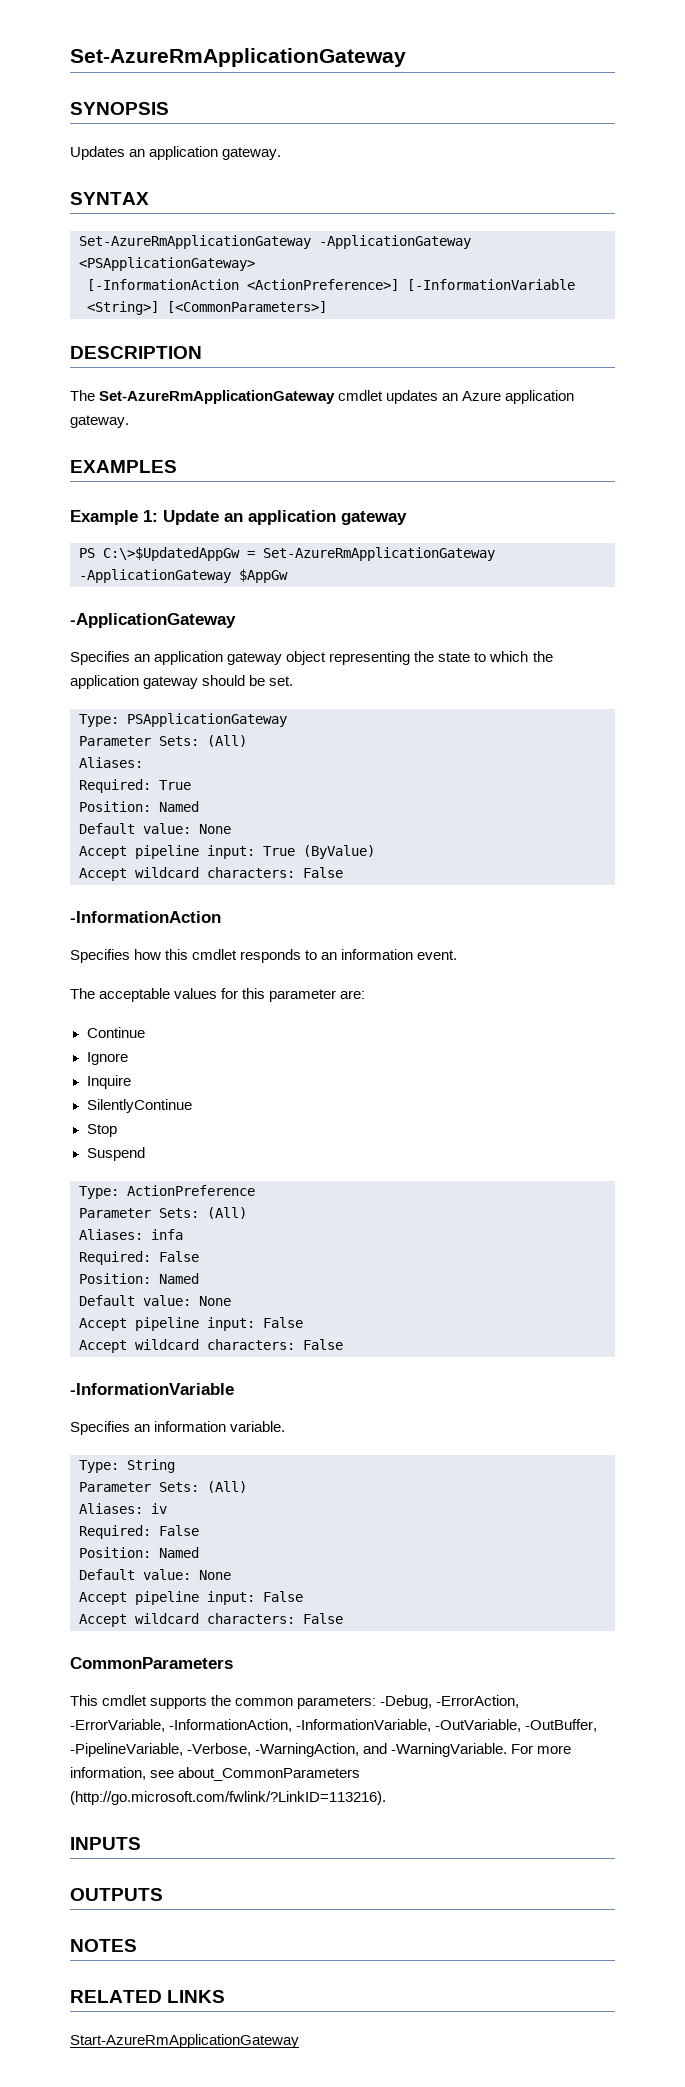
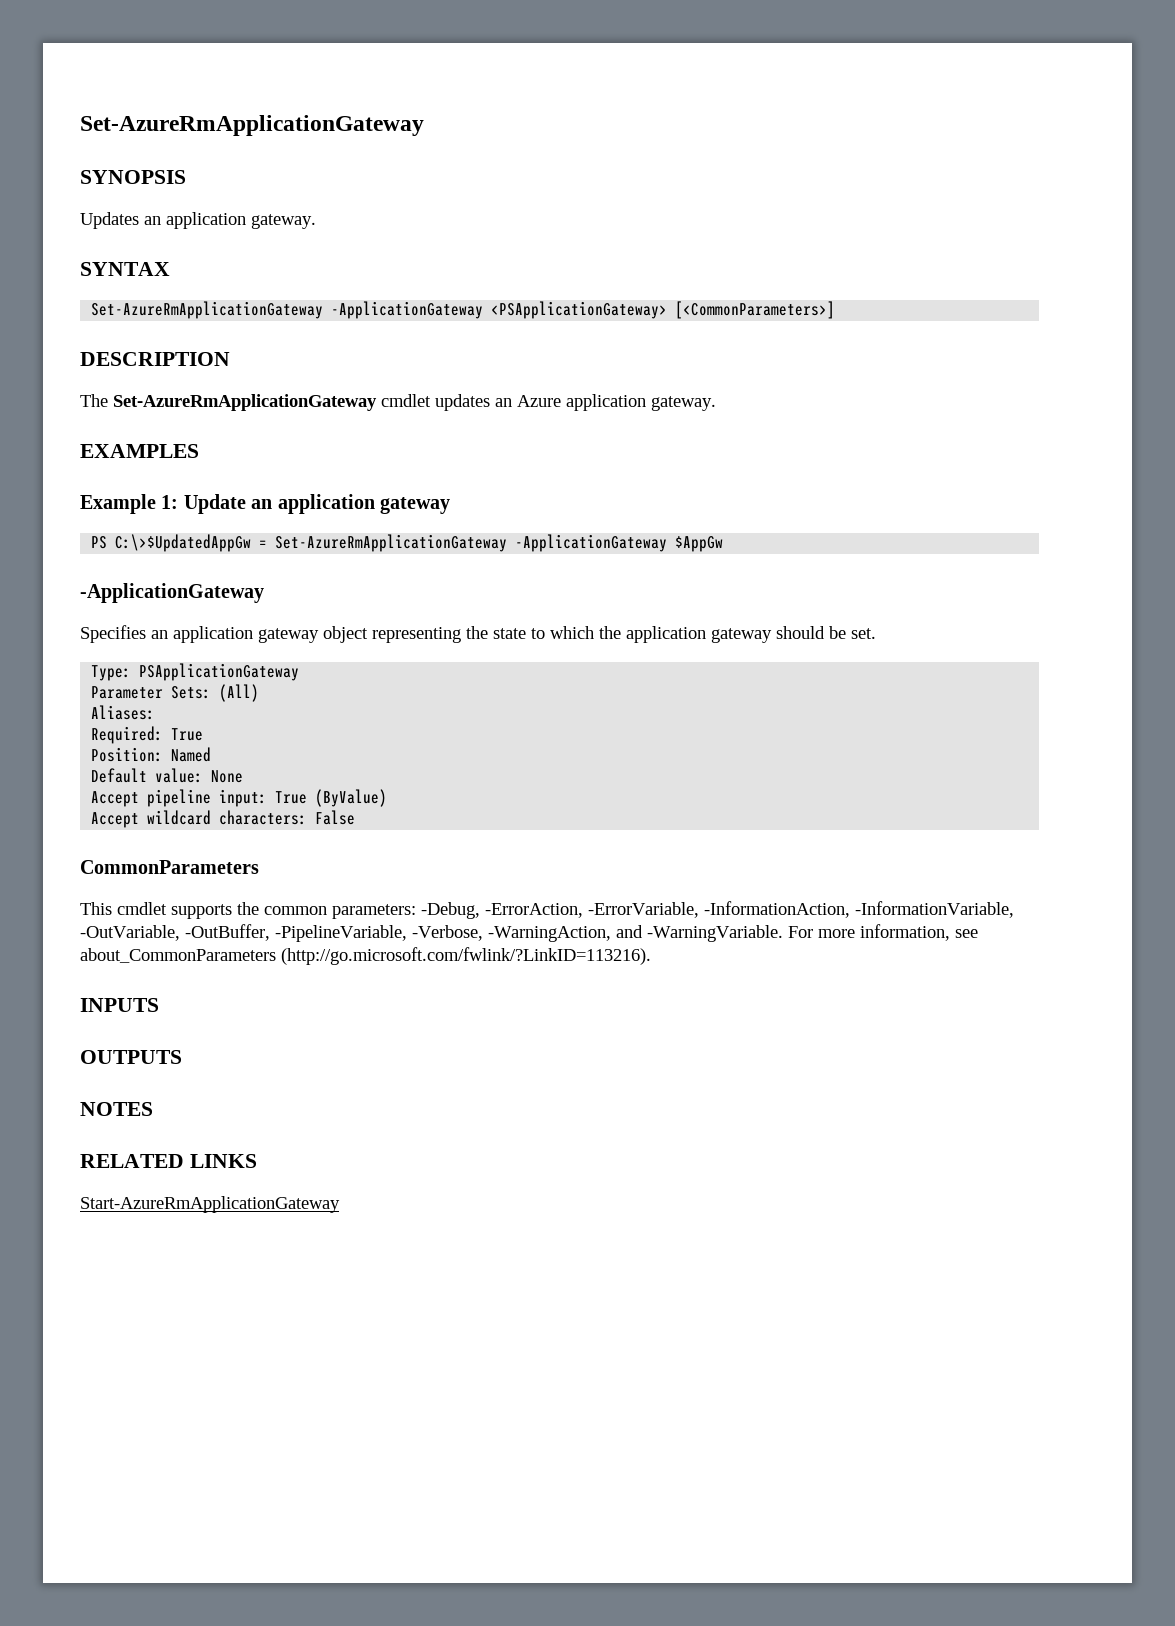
[87,279,575,291] [87,301,159,315] // [-InformationAction <ActionPreference>] [-InformationVariable <String>] -> (668, 310) none
[70,911,221,923] [70,949,458,963] [70,988,366,1002] [86,1027,145,1038] [86,1052,128,1065] [86,1075,131,1089] [86,1099,192,1113] [86,1124,117,1137] [86,1147,145,1161] [79,1185,255,1199] [79,1207,247,1219] [79,1229,183,1240] [79,1251,199,1265] [79,1273,199,1284] [79,1295,231,1306] [79,1317,303,1331] [79,1339,343,1353] [70,1383,234,1395] [70,1421,286,1435] [79,1459,175,1473] [79,1481,247,1493] [79,1503,167,1514] [79,1525,199,1539] [79,1547,199,1558] [79,1569,231,1580] [79,1591,303,1605] [79,1613,343,1627] // -InformationAction // Specifies how this cmdlet responds to an information event. // The acceptable values for this parameter are: // Continue // Ignore // Inquire // SilentlyContinue // Stop // Suspend // Type: ActionPreference // Parameter Sets: (All) // Aliases: infa // Required: False // Position: Named // Default value: None // Accept pipeline input: False // Accept wildcard characters: False // -InformationVariable // Specifies an information variable. // Type: String // Parameter Sets: (All) // Aliases: iv // Required: False // Position: Named // Default value: None // Accept pipeline input: False // Accept wildcard characters: False -> (356, 817) none

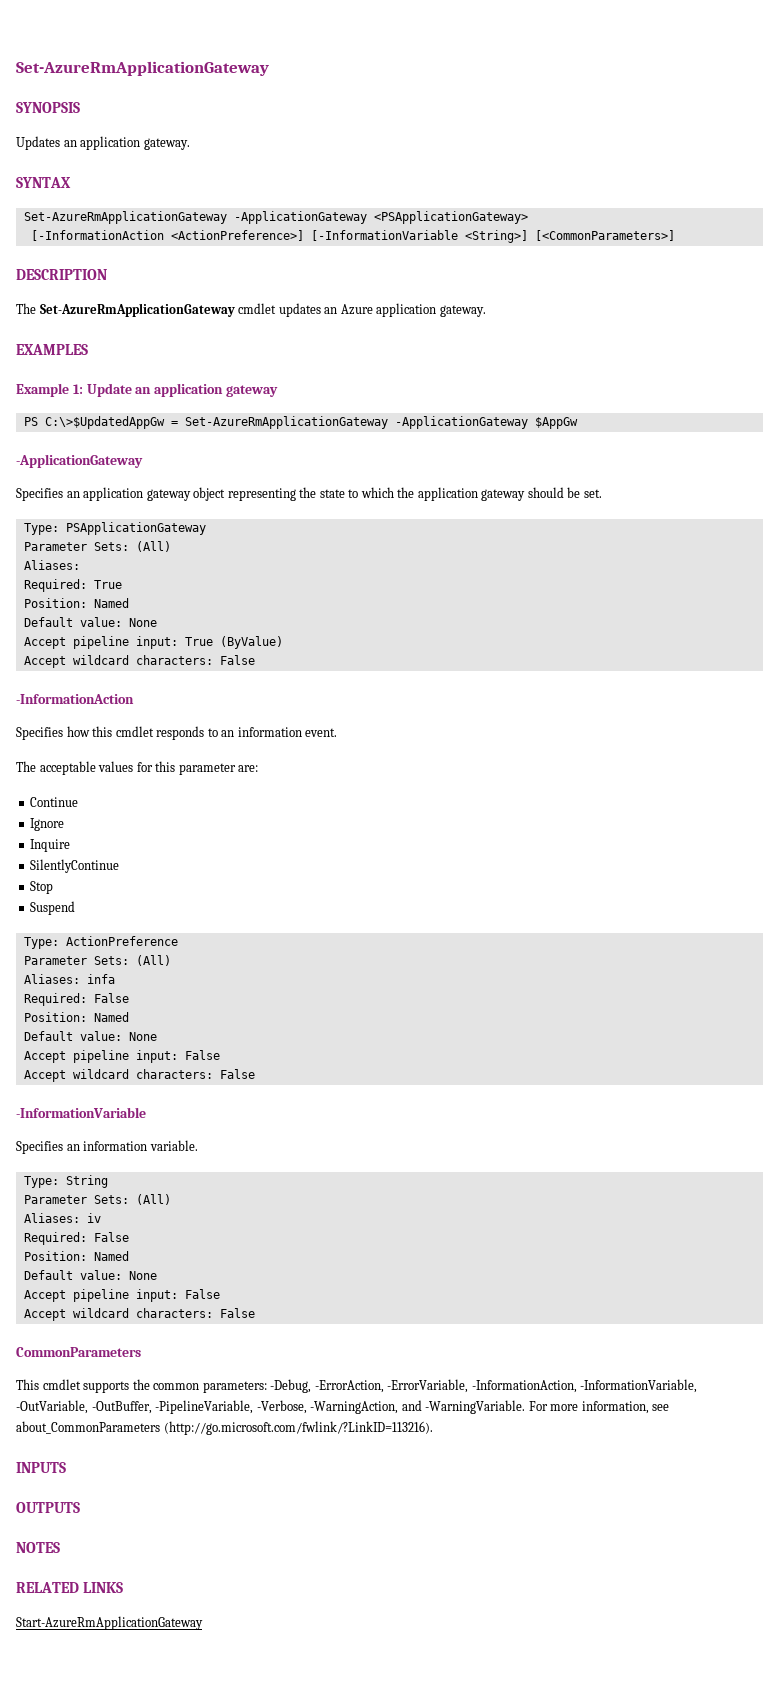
(668, 310) none -> [30,230,528,243] // [-InformationAction <ActionPreference>] [-InformationVariable <String>]
(356, 817) none -> [16,694,134,704] [16,726,338,740] [16,761,259,775] [30,797,79,807] [30,818,65,831] [30,839,71,852] [30,859,120,873] [30,881,54,894] [30,901,76,915] [23,936,178,949] [23,955,171,966] [23,974,115,984] [23,993,129,1006] [23,1012,129,1022] [23,1031,157,1041] [23,1050,220,1063] [23,1069,255,1082] [16,1107,146,1118] [16,1140,198,1154] [23,1175,108,1188] [23,1194,171,1205] [23,1213,101,1223] [23,1232,129,1245] [23,1251,129,1261] [23,1270,157,1280] [23,1289,220,1302] [23,1308,255,1321] // -InformationAction // Specifies how this cmdlet responds to an information event. // The acceptable values for this parameter are: // Continue // Ignore // Inquire // SilentlyContinue // Stop // Suspend // Type: ActionPreference // Parameter Sets: (All) // Aliases: infa // Required: False // Position: Named // Default value: None // Accept pipeline input: False // Accept wildcard characters: False // -InformationVariable // Specifies an information variable. // Type: String // Parameter Sets: (All) // Aliases: iv // Required: False // Position: Named // Default value: None // Accept pipeline input: False // Accept wildcard characters: False

